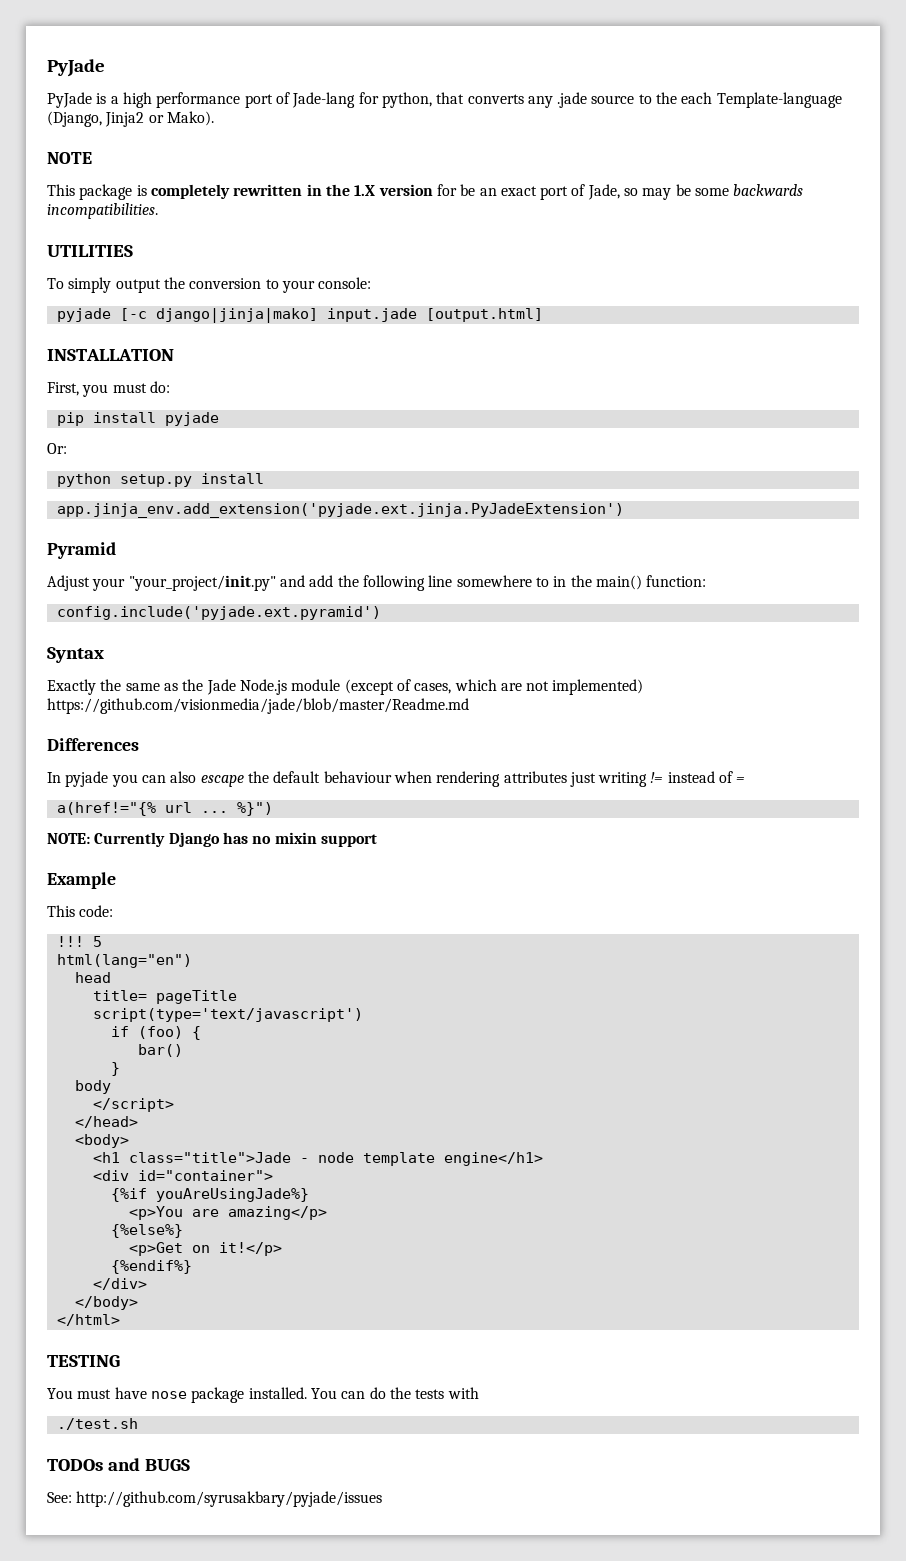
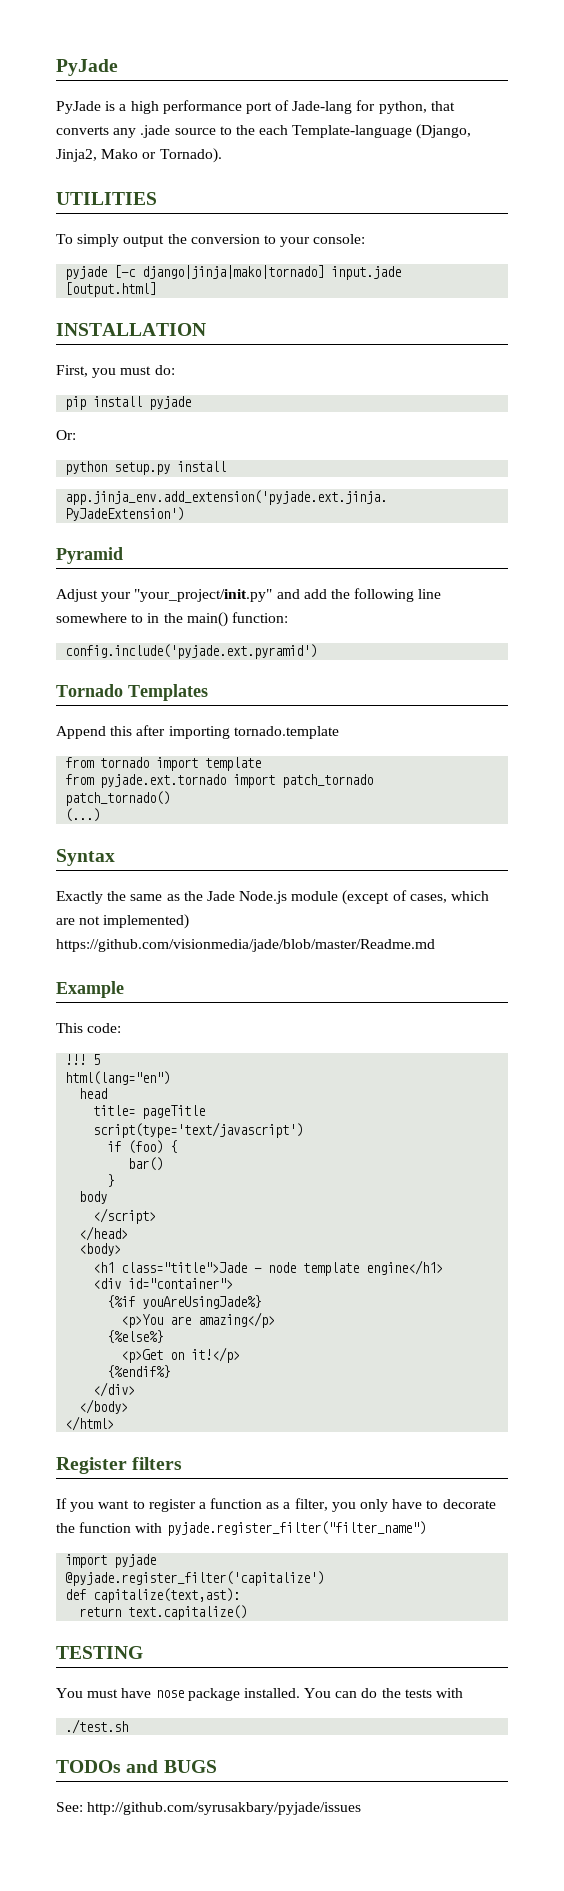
[105,111,214,127] [47,152,92,164] [47,184,804,200] [47,203,158,219] Jinja2 or Mako). // NOTE // This package is completely rewritten in the 1.X version for be an exact port of Jade, so may be some backwards incompatibilities. -> [56,148,222,163] Jinja2, Mako or Tornado).
[155,308,318,323] django|jinja|mako] -> [142,265,325,279] django|jinja|mako|tornado]
(381, 613) none -> [56,684,208,701] [56,725,339,739] [65,757,262,771] [65,774,374,788] [65,791,171,806] [65,808,101,822] // Tornado Templates // Append this after importing tornado.template // from tornado import template // from pyjade.ext.tornado import patch_tornado // patch_tornado() // (...)
[47,738,139,751] [47,771,746,787] [56,802,273,816] [47,832,377,847] // Differences // In pyjade you can also escape the default behaviour when rendering attributes just writing != instead of = // a(href!="{% url ... %}") // NOTE: Currently Django has no mixin support -> (435, 945) none
(120, 1320) none -> [56,1457,183,1474] [56,1498,496,1512] [56,1521,426,1536] [65,1554,157,1568] [65,1571,325,1586] [65,1588,241,1603] [79,1605,248,1620] // Register filters // If you want to register a function as a filter, you only have to decorate the function with pyjade.register_filter("filter_name") // import pyjade // @pyjade.register_filter('capitalize') // def capitalize(text,ast): // return text.capitalize()

